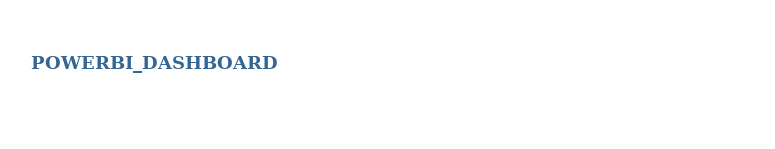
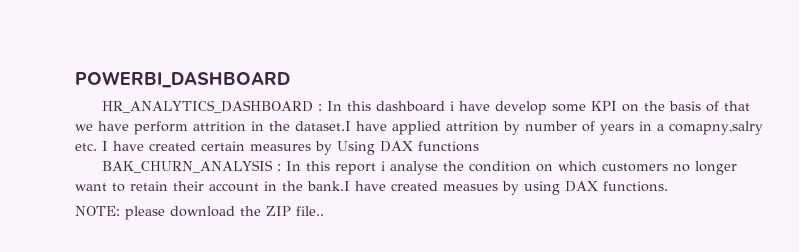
(278, 64) none -> [101,100,750,115] [75,121,763,135] [75,141,479,155] [101,160,737,175] [75,181,668,195] [75,206,324,220] // HR_ANALYTICS_DASHBOARD : In this dashboard i have develop some KPI on the basis of that we have perform attrition in the dataset.I have applied attrition by number of years in a comapny,salry etc. I have created certain measures by Using DAX functions // BAK_CHURN_ANALYSIS : In this report i analyse the condition on which customers no longer want to retain their account in the bank.I have created measues by using DAX functions. // NOTE: please download the ZIP file..

